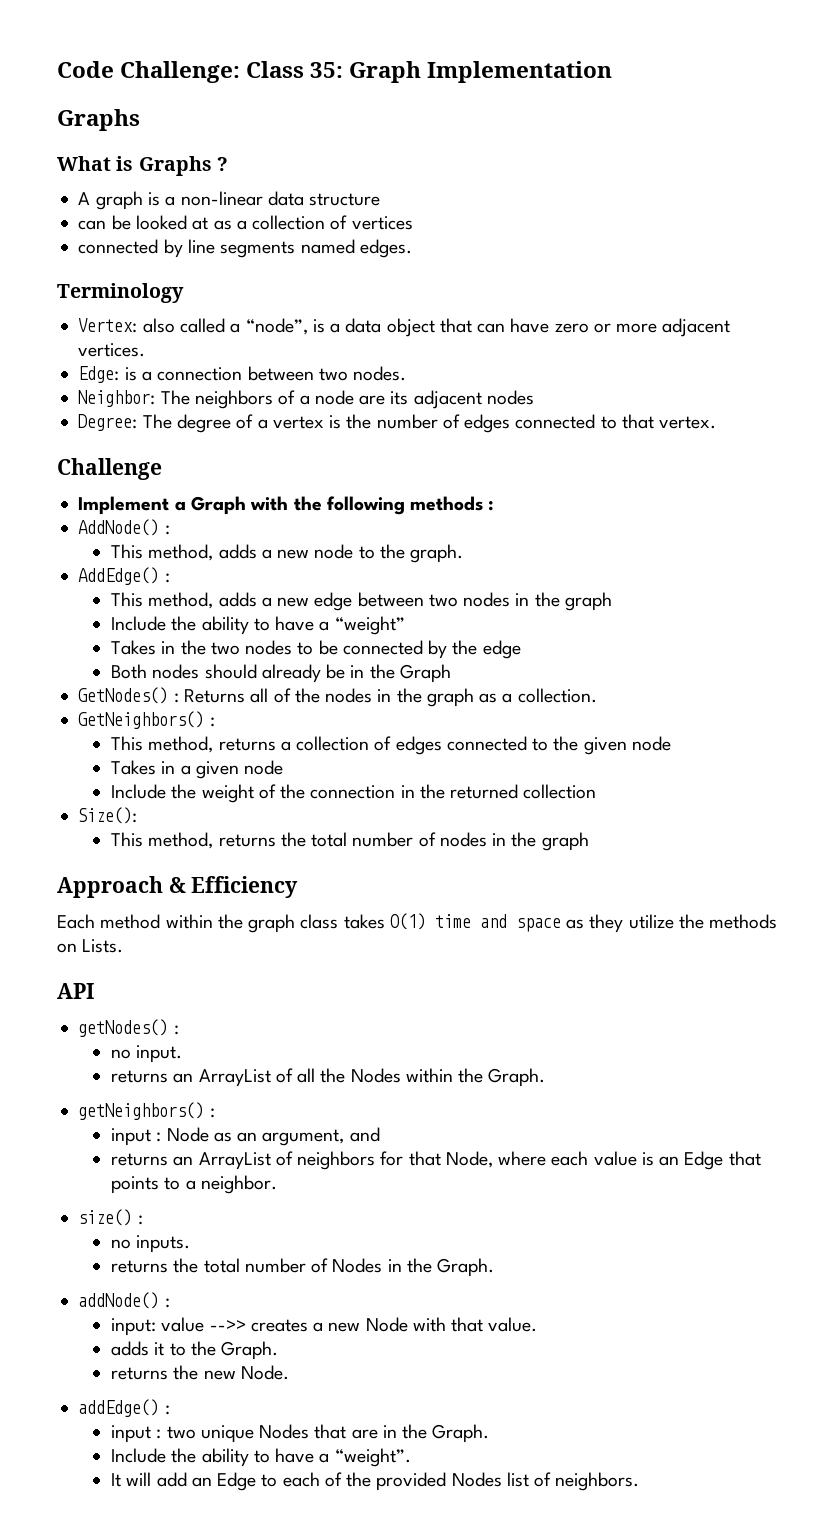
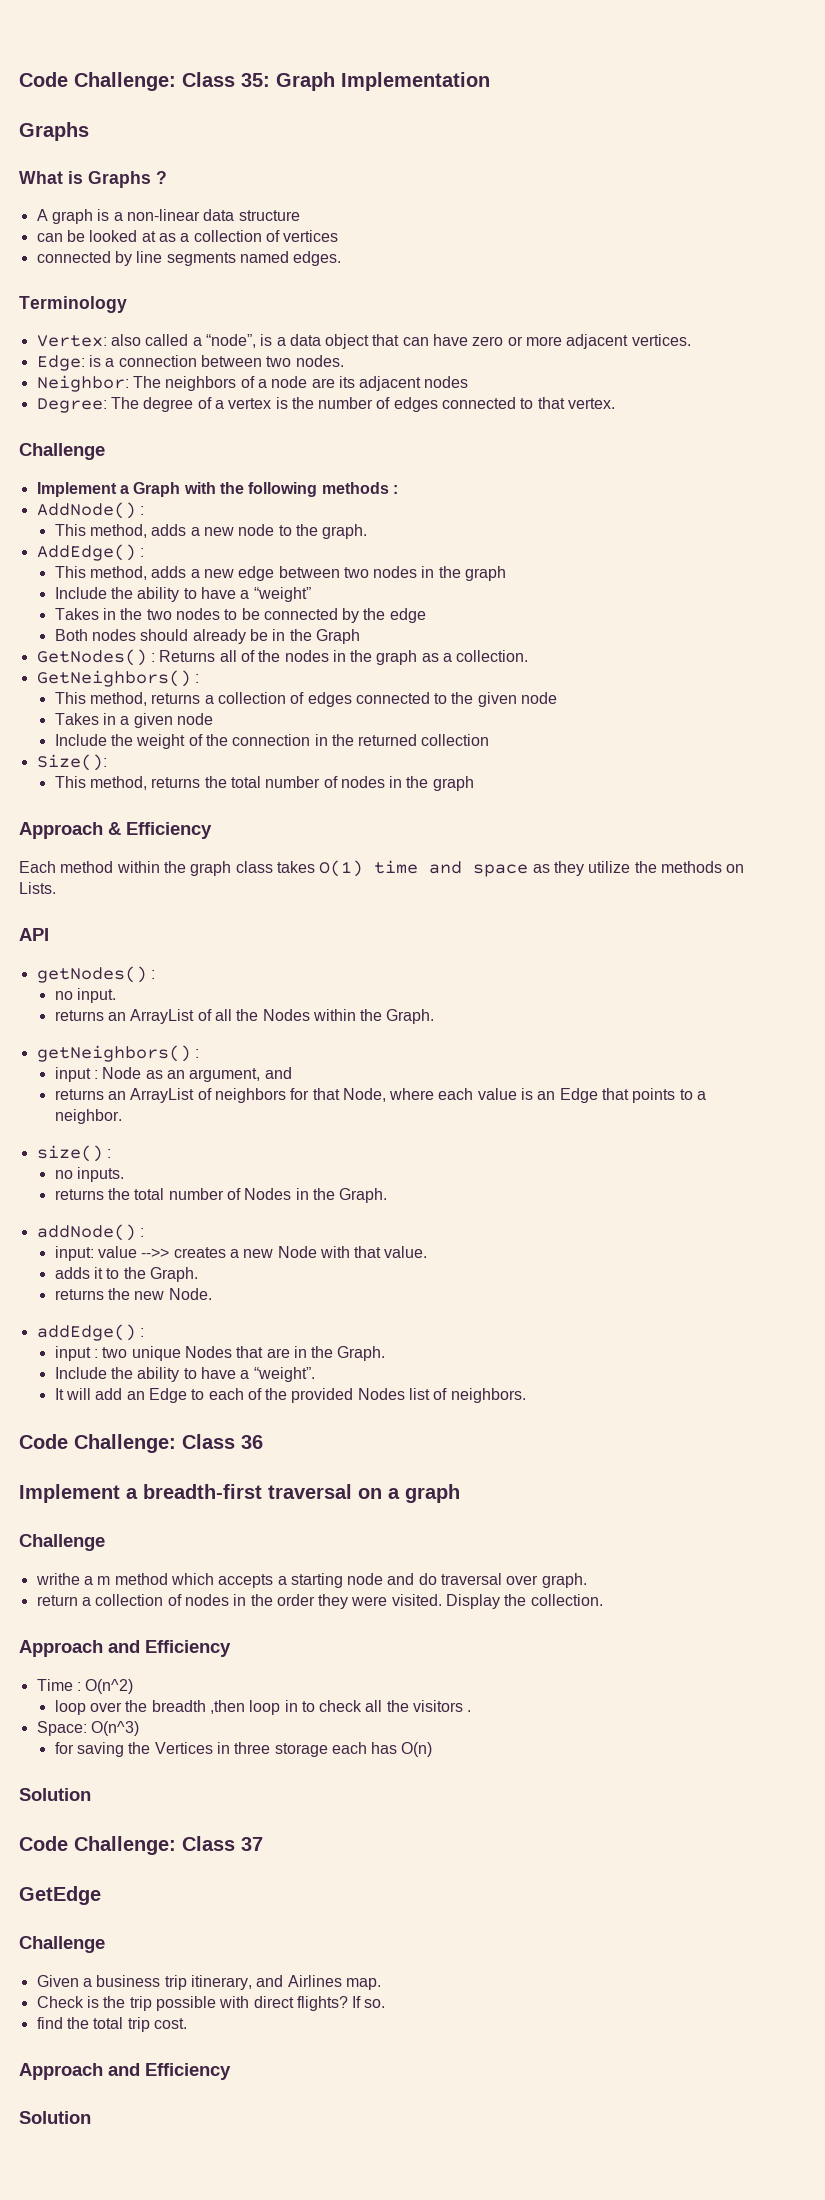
(640, 1481) none -> [19,1434,263,1453] [19,1484,460,1503] [19,1534,105,1551] [35,1573,587,1588] [36,1594,603,1609] [19,1640,231,1657] [36,1679,134,1694] [54,1700,472,1715] [36,1721,139,1736] [54,1742,433,1757] [19,1788,91,1801] [19,1836,263,1855] [19,1886,101,1905] [19,1936,105,1953] [36,1975,381,1990] [36,1996,386,2011] [36,2017,187,2032] [19,2063,231,2080] [19,2111,91,2124] // Code Challenge: Class 36 // Implement a breadth-first traversal on a graph // Challenge // writhe a m method which accepts a starting node and do traversal over graph. // return a collection of nodes in the order they were visited. Display the collection. // Approach and Efficiency // Time : O(n^2) // loop over the breadth ,then loop in to check all the visitors . // Space: O(n^3) // for saving the Vertices in three storage each has O(n) // Solution // Code Challenge: Class 37 // GetEdge // Challenge // Given a business trip itinerary, and Airlines map. // Check is the trip possible with direct flights? If so. // find the total trip cost. // Approach and Efficiency // Solution

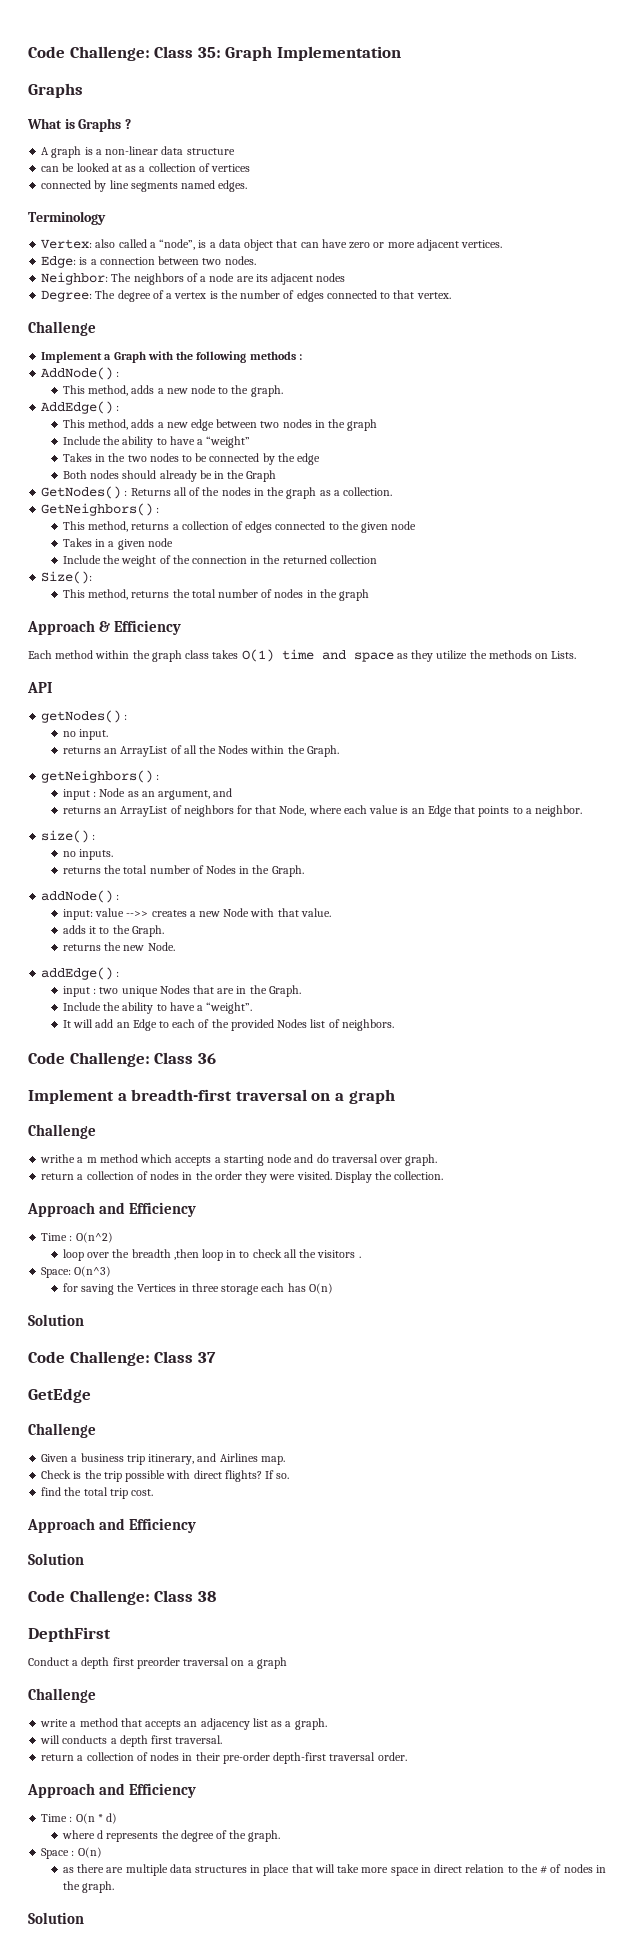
(91, 2117) none -> [28,1590,216,1605] [28,1627,111,1642] [28,1657,287,1669] [28,1688,96,1703] [40,1718,327,1730] [40,1735,223,1747] [41,1752,407,1764] [27,1783,197,1798] [41,1813,118,1824] [61,1830,281,1842] [41,1847,102,1859] [62,1864,606,1876] [62,1881,115,1893] [28,1912,84,1924] // Code Challenge: Class 38 // DepthFirst // Conduct a depth first preorder traversal on a graph // Challenge // write a method that accepts an adjacency list as a graph. // will conducts a depth first traversal. // return a collection of nodes in their pre-order depth-first traversal order. // Approach and Efficiency // Time : O(n * d) // where d represents the degree of the graph. // Space : O(n) // as there are multiple data structures in place that will take more space in direct relation to the # of nodes in the graph. // Solution

